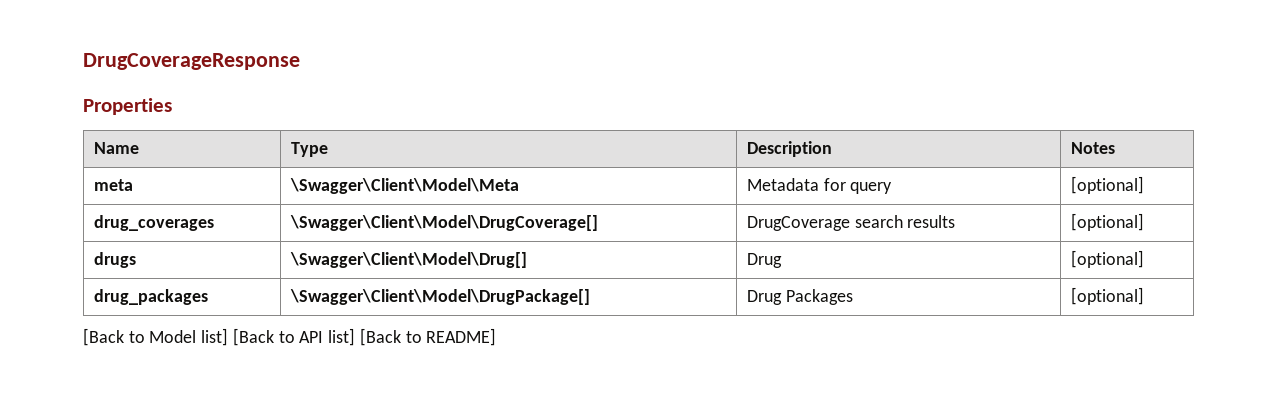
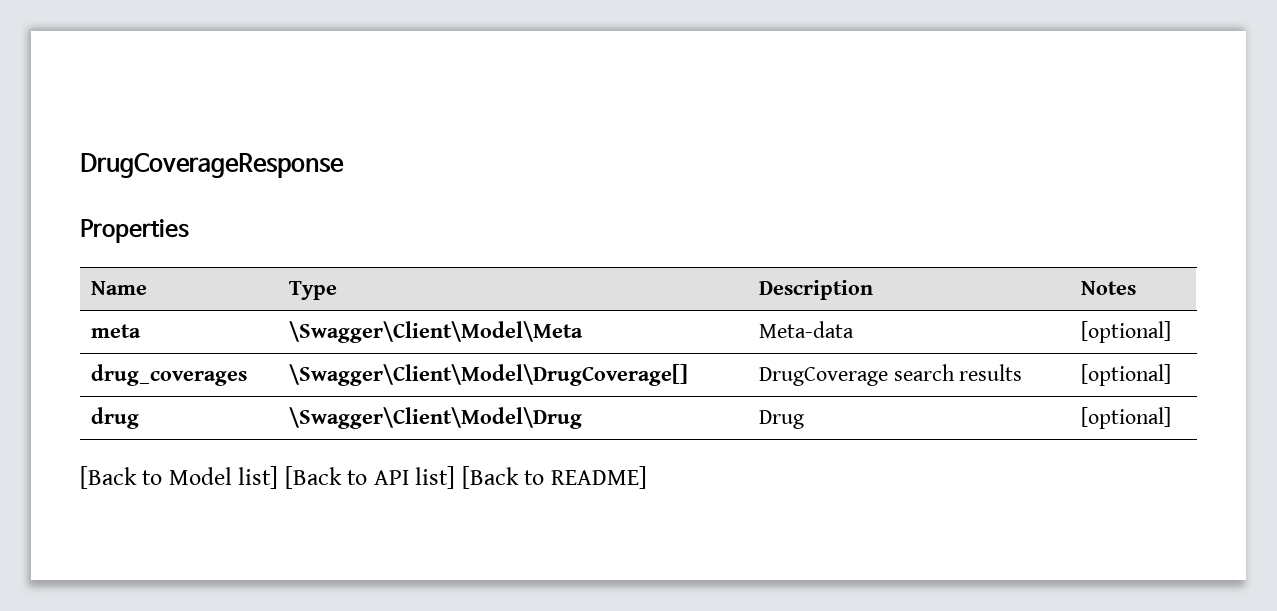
[746,178,893,194] Metadata for query -> [758,321,854,338] Meta-data
[93,252,136,268] [289,252,527,268] drugs | \Swagger\Client\Model\Drug[] -> [90,407,139,429] [288,407,582,429] drug | \Swagger\Client\Model\Drug
[93,289,208,305] [289,289,590,305] [746,289,853,305] [1070,287,1144,305] // drug_packages | \Swagger\Client\Model\DrugPackage[] | Drug Packages | [optional] -> (1171, 418) none

